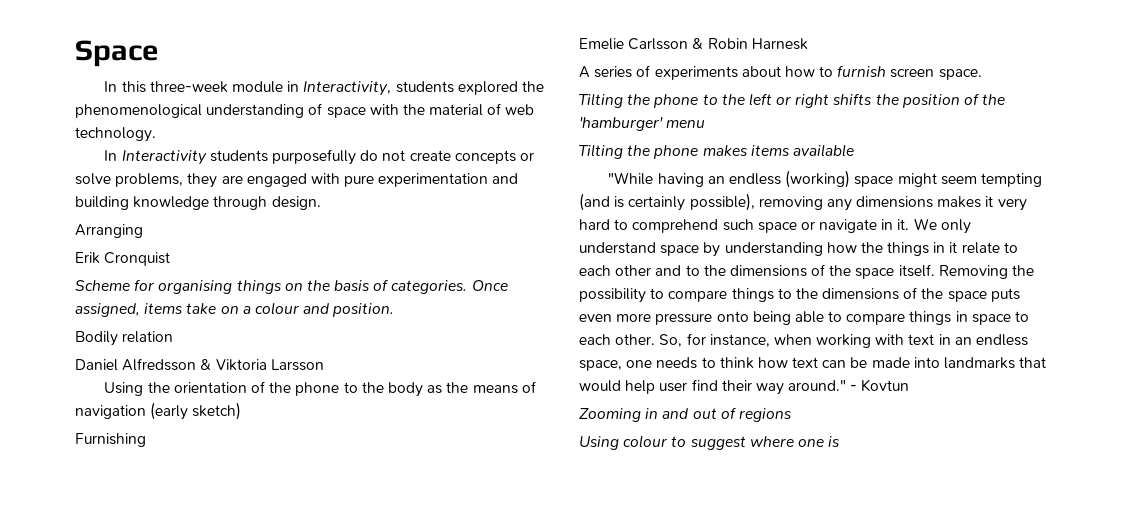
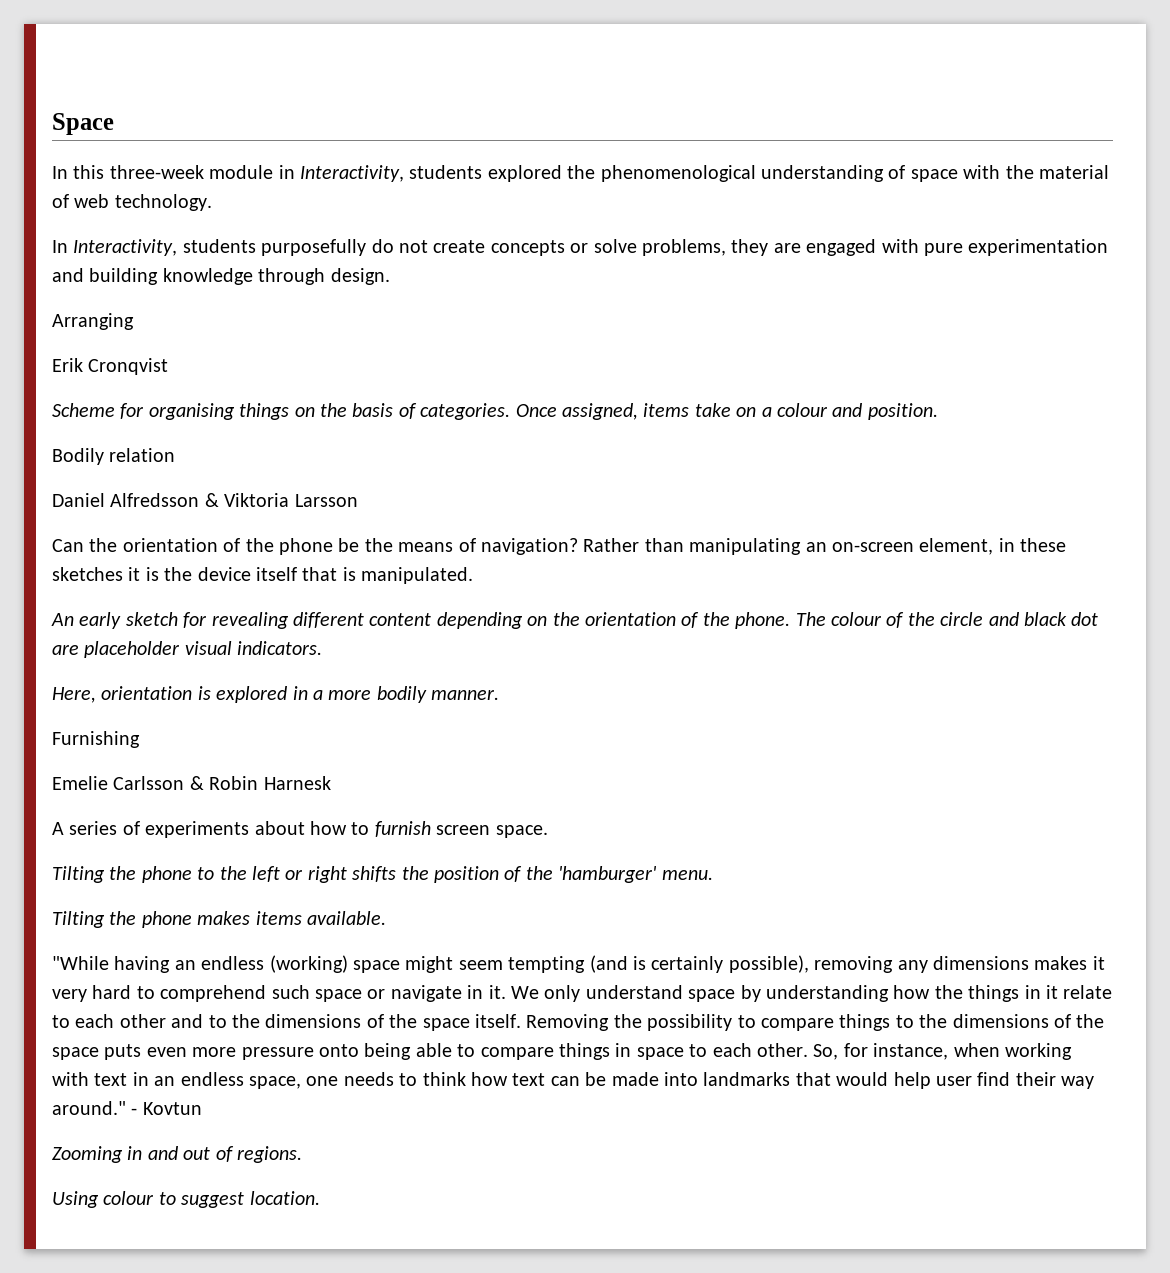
[121,150,207,165] Interactivity -> [73,239,178,256] Interactivity,
[104,252,171,266] Cronquist -> [88,358,169,375] Cronqvist
[104,382,144,396] Using -> [52,539,84,552] Can
[343,381,536,397] [75,402,242,420] to the body as the means of navigation (early sketch) -> [338,538,1067,555] [52,567,474,584] [51,612,1099,629] [52,641,323,658] [52,686,500,703] be the means of navigation? Rather than manipulating an on-screen element, in these sketches it is the device itself that is manipulated. // An early sketch for revealing different content depending on the orientation of the phone. The colour of the circle and black dot are placeholder visual indicators. // Here, orientation is explored in a more bodily manner.
[666,119,706,128] menu -> [661,870,713,880] menu.
[792,144,854,157] available -> [307,911,386,925] available.
[738,408,792,422] regions -> [237,1146,302,1163] regions.
[749,436,841,447] where one is -> [249,1191,320,1205] location.

